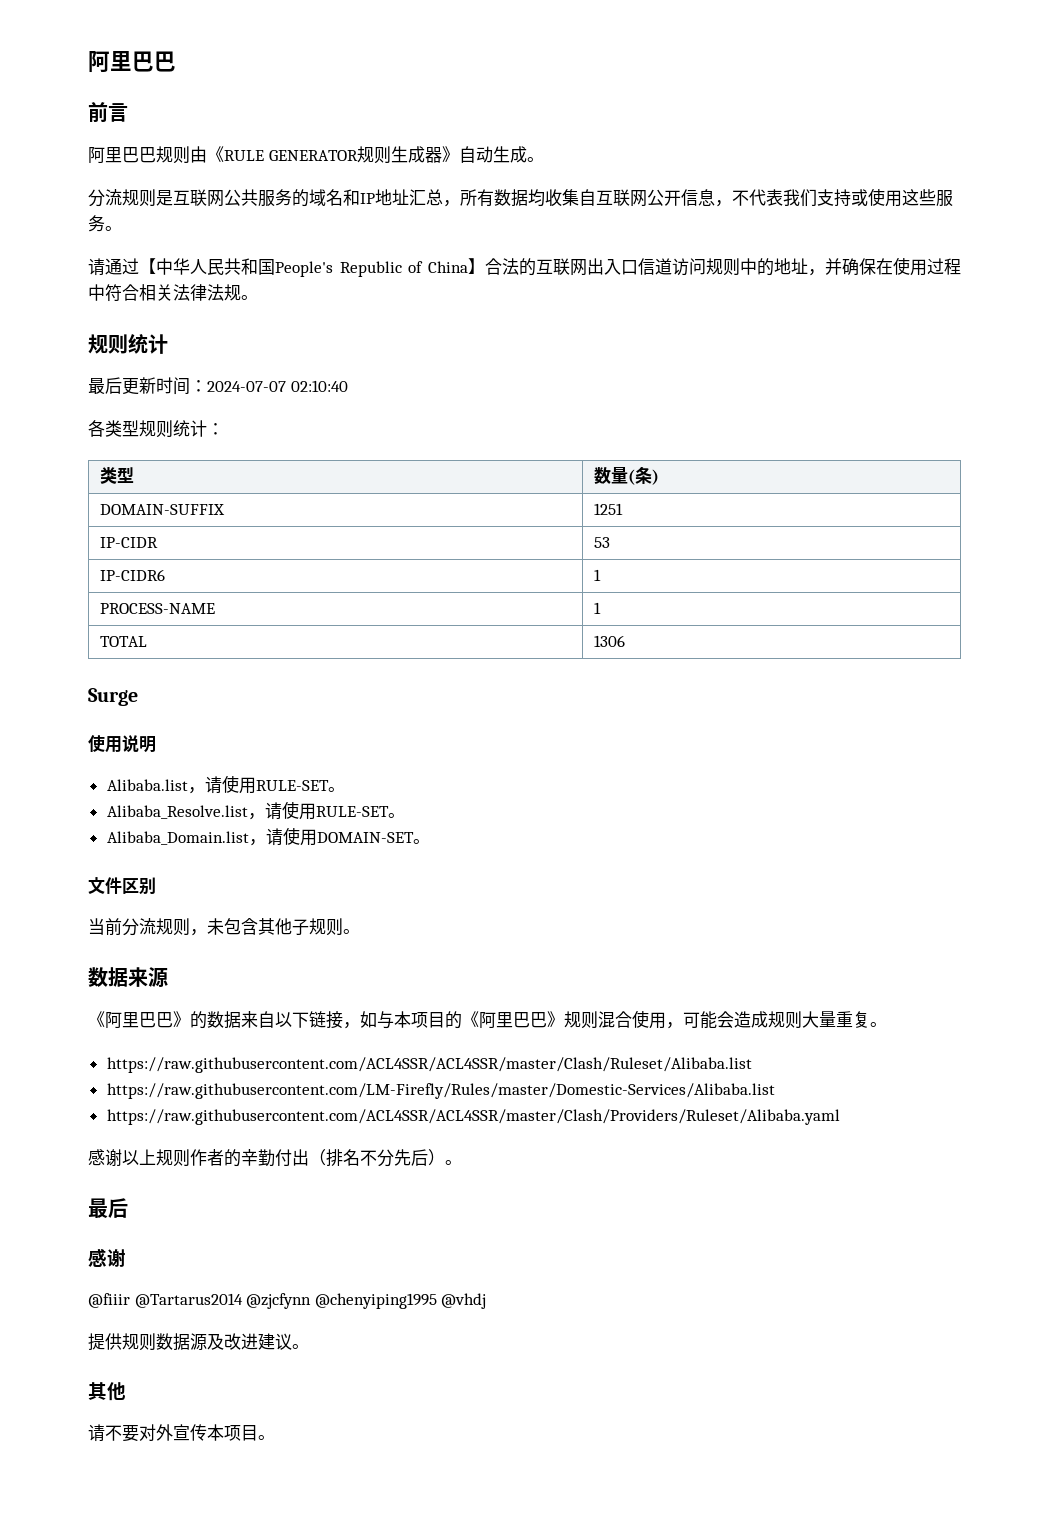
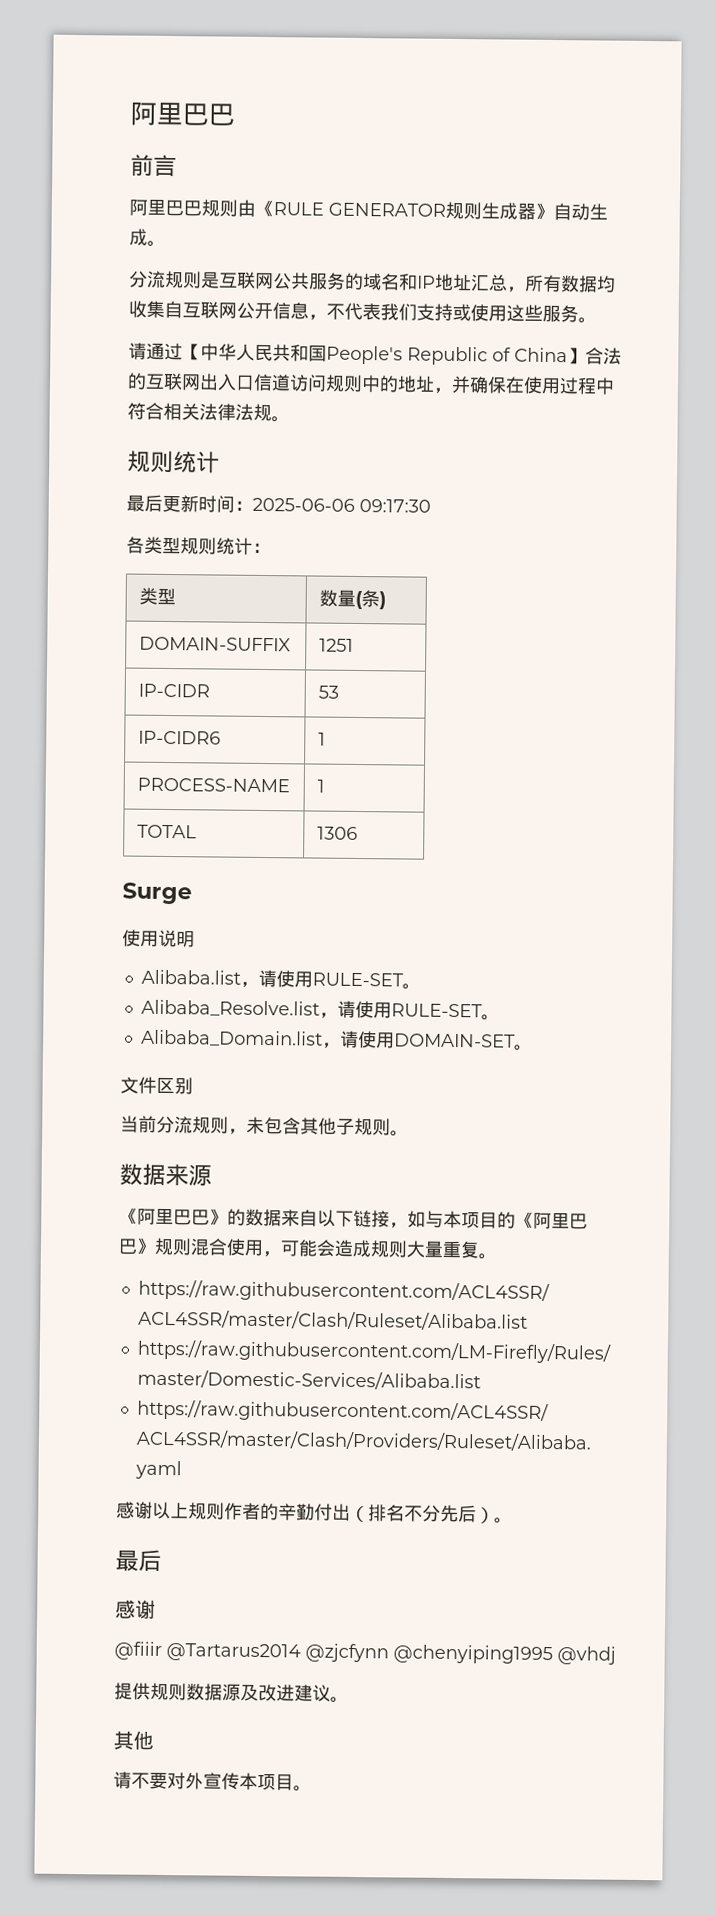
[207,380,348,392] 2024-07-07 02:10:40 -> [252,497,431,513] 2025-06-06 09:17:30

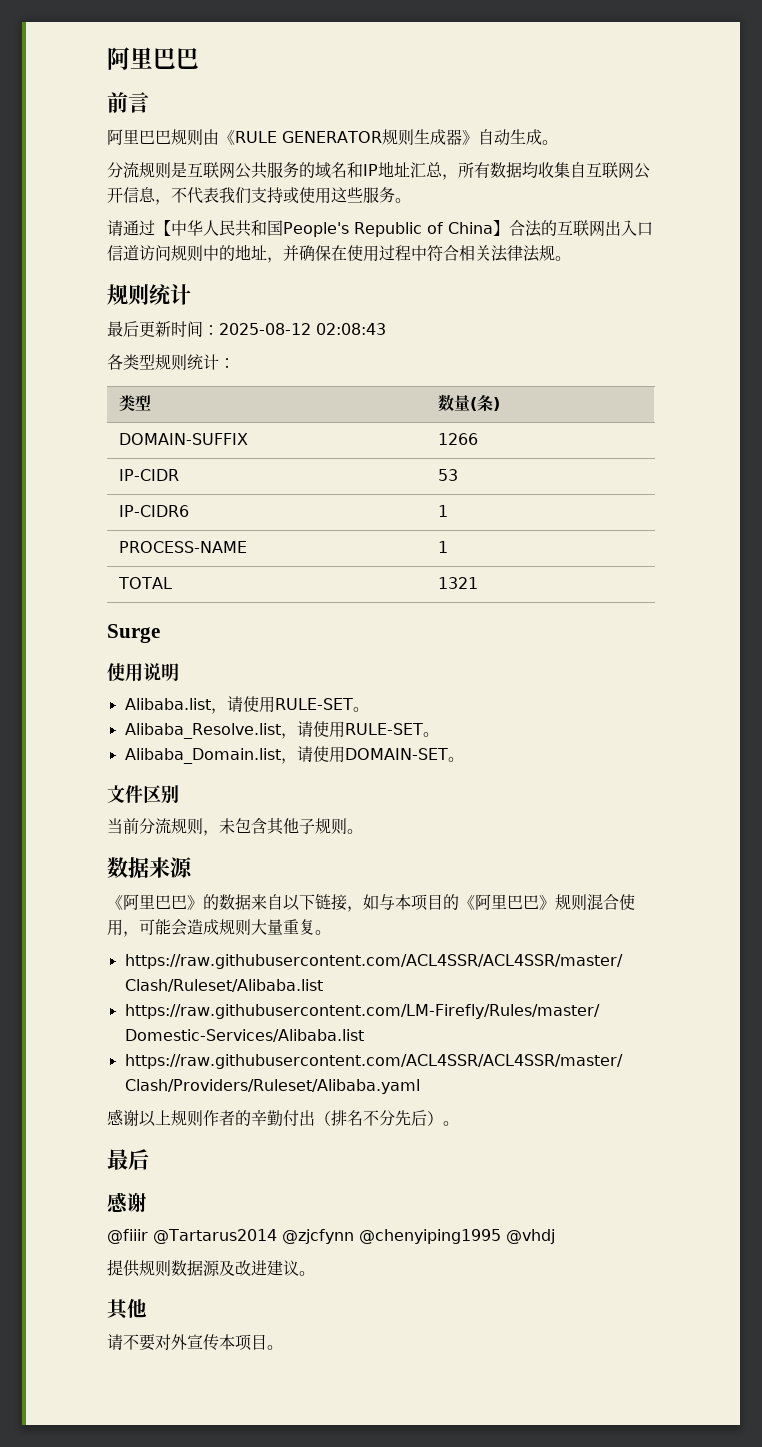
[252,497,431,513] 2025-06-06 09:17:30 -> [219,323,386,335] 2025-08-12 02:08:43
[318,638,354,652] 1251 -> [437,433,478,445] 1266
[316,826,358,840] 1306 -> [437,577,478,589] 1321

